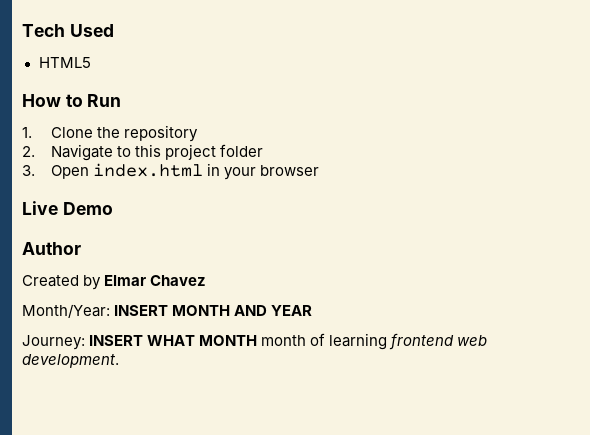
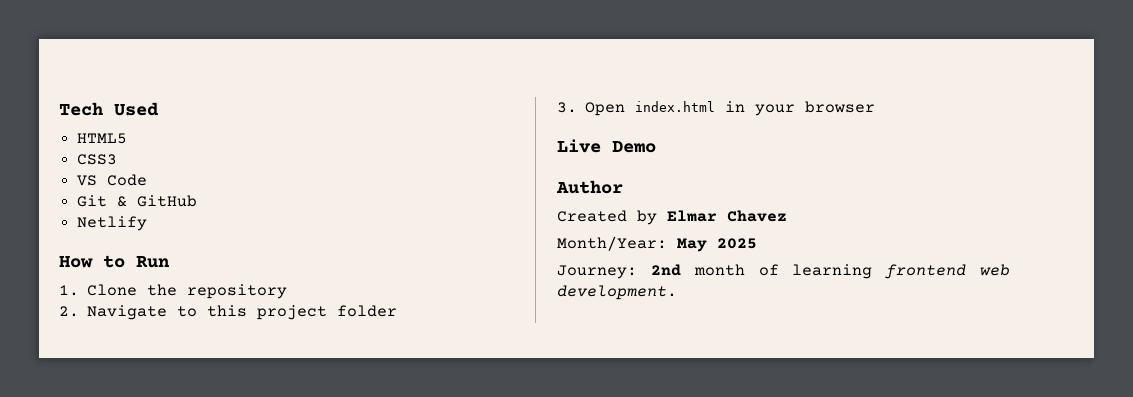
(91, 62) none -> [77,154,118,165] [77,174,148,186] [77,195,198,207] [77,216,148,231] // CSS3 // VS Code // Git & GitHub // Netlify
[114,305,313,316] [22,335,258,350] INSERT MONTH AND YEAR // Journey: INSERT WHAT MONTH -> [677,238,757,252] [557,264,681,279] May 2025 // Journey: 2nd

